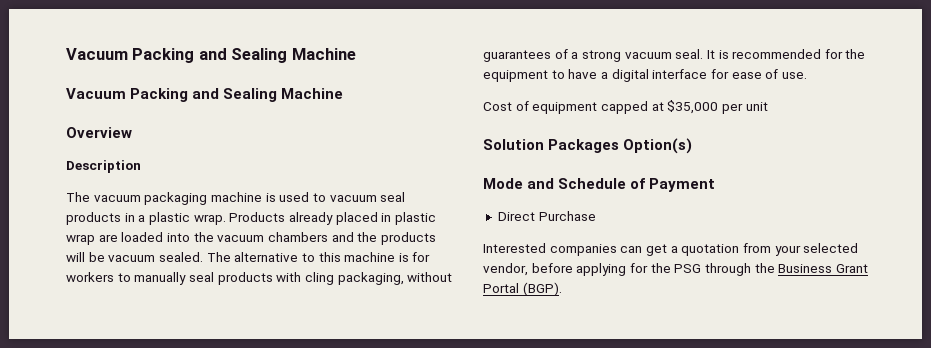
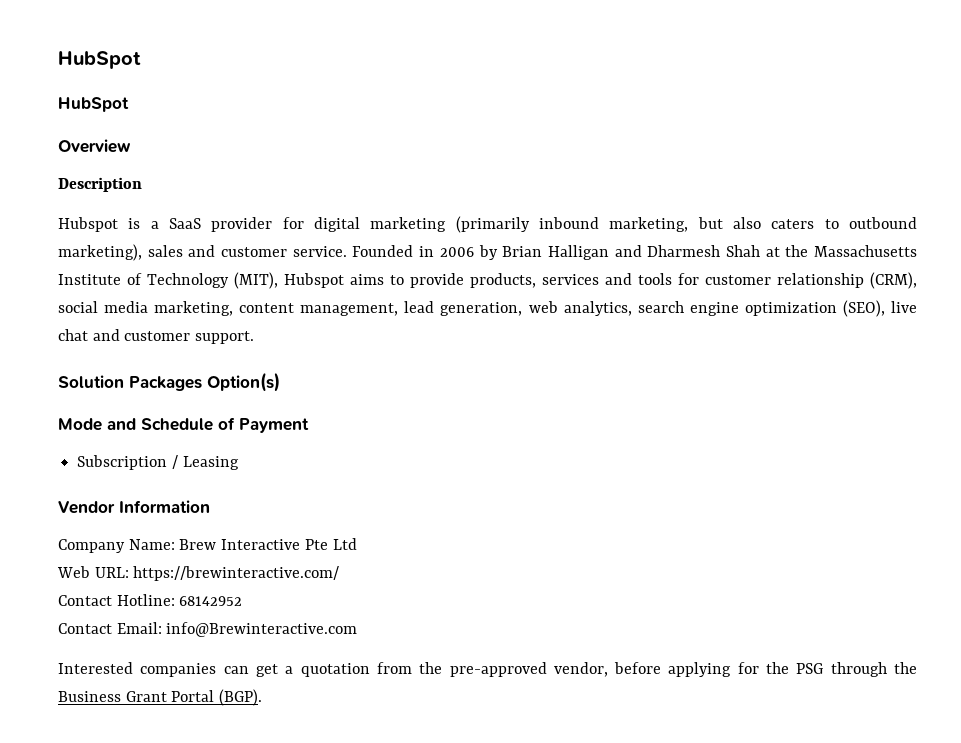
[66,48,356,63] [66,88,344,102] [66,127,132,138] [66,160,141,173] [66,192,406,205] [66,212,436,225] [66,232,436,245] [66,252,431,262] [66,272,453,285] [483,49,866,62] [483,69,807,82] [483,100,768,114] Vacuum Packing and Sealing Machine // Vacuum Packing and Sealing Machine // Overview // Description // The vacuum packaging machine is used to vacuum seal products in a plastic wrap. Products already placed in plastic wrap are loaded into the vacuum chambers and the products will be vacuum sealed. The alternative to this machine is for workers to manually seal products with cling packaging, without guarantees of a strong vacuum seal. It is recommended for the equipment to have a digital interface for ease of use. // Cost of equipment capped at $35,000 per unit -> [58,51,141,69] [58,97,129,112] [58,139,131,153] [58,177,142,192] [58,216,918,233] [58,244,917,261] [58,272,917,289] [58,300,918,317] [58,329,255,344] HubSpot // HubSpot // Overview // Description // Hubspot is a SaaS provider for digital marketing (primarily inbound marketing, but also caters to outbound marketing), sales and customer service. Founded in 2006 by Brian Halligan and Dharmesh Shah at the Massachusetts Institute of Technology (MIT), Hubspot aims to provide products, services and tools for customer relationship (CRM), social media marketing, content management, lead generation, web analytics, search engine optimization (SEO), live chat and customer support.
[497,211,596,221] Direct Purchase -> [77,455,239,470] [58,500,210,514] [58,538,357,553] [57,566,340,581] [58,594,243,606] [58,622,358,637] Subscription / Leasing // Vendor Information // Company Name: Brew Interactive Pte Ltd // Web URL: https://brewinteractive.com/ // Contact Hotline: 68142952 // Contact Email: info@Brewinteractive.com
[774,243,859,256] your selected -> [419,662,547,677] the pre-approved

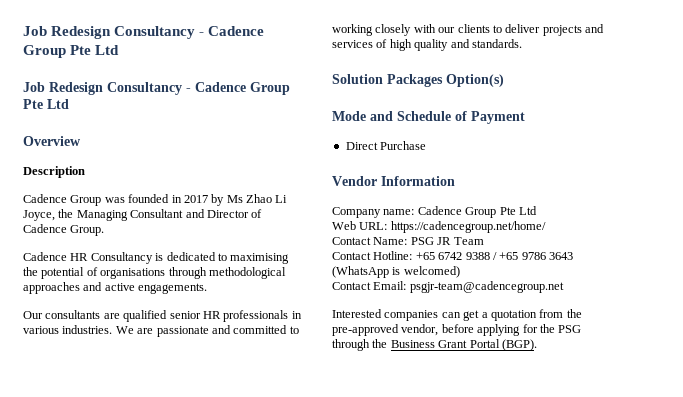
[58,51,141,69] [58,97,129,112] [58,139,131,153] [58,177,142,192] [58,216,918,233] [58,244,917,261] [58,272,917,289] [58,300,918,317] [58,329,255,344] HubSpot // HubSpot // Overview // Description // Hubspot is a SaaS provider for digital marketing (primarily inbound marketing, but also caters to outbound marketing), sales and customer service. Founded in 2006 by Brian Halligan and Dharmesh Shah at the Massachusetts Institute of Technology (MIT), Hubspot aims to provide products, services and tools for customer relationship (CRM), social media marketing, content management, lead generation, web analytics, search engine optimization (SEO), live chat and customer support. -> [23,26,265,39] [23,45,120,58] [23,82,290,95] [23,99,69,109] [23,136,81,146] [23,166,85,178] [23,194,288,206] [23,209,263,221] [23,224,105,236] [23,252,290,264] [23,267,286,279] [23,282,208,294] [23,310,302,322] [23,325,299,337] [332,24,604,36] [332,39,522,51] Job Redesign Consultancy - Cadence Group Pte Ltd // Job Redesign Consultancy - Cadence Group Pte Ltd // Overview // Description // Cadence Group was founded in 2017 by Ms Zhao Li Joyce, the Managing Consultant and Director of Cadence Group. // Cadence HR Consultancy is dedicated to maximising the potential of organisations through methodological approaches and active engagements. // Our consultants are qualified senior HR professionals in various industries. We are passionate and committed to working closely with our clients to deliver projects and services of high quality and standards.
[77,455,239,470] Subscription / Leasing -> [345,141,427,150] Direct Purchase
[128,539,301,550] Name: Brew Interactive -> [383,206,497,218] name: Cadence Group
[133,566,340,581] [58,594,243,606] https://brewinteractive.com/ // Contact Hotline: 68142952 -> [390,221,546,233] [332,237,484,245] [332,251,573,260] [332,266,460,278] https://cadencegroup.net/home/ // Contact Name: PSG JR Team // Contact Hotline: +65 6742 9388 / +65 9786 3643 (WhatsApp is welcomed)
[166,622,358,637] info@Brewinteractive.com -> [409,281,564,293] psgjr-team@cadencegroup.net

